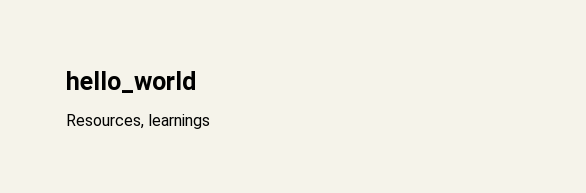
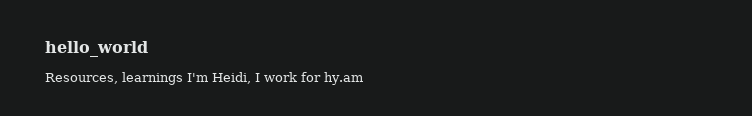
(211, 121) none -> [187,72,363,85] I'm Heidi, I work for hy.am

